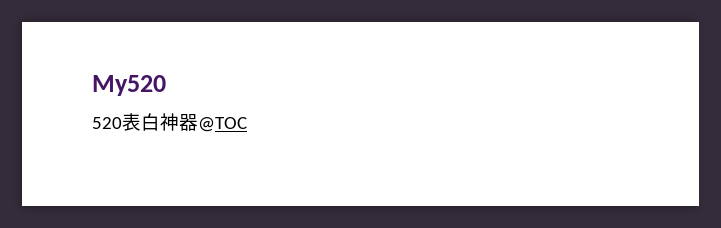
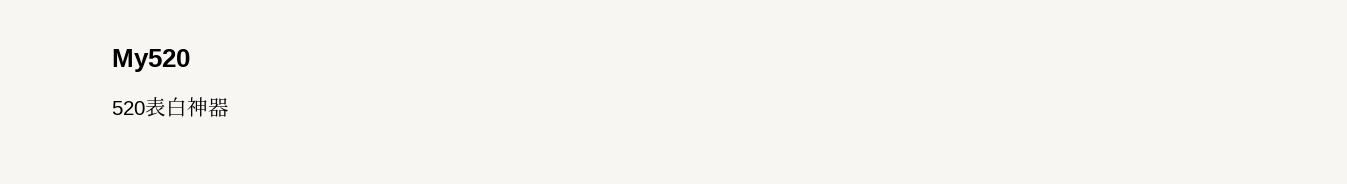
[198,117,247,132] @TOC -> (229, 107) none

